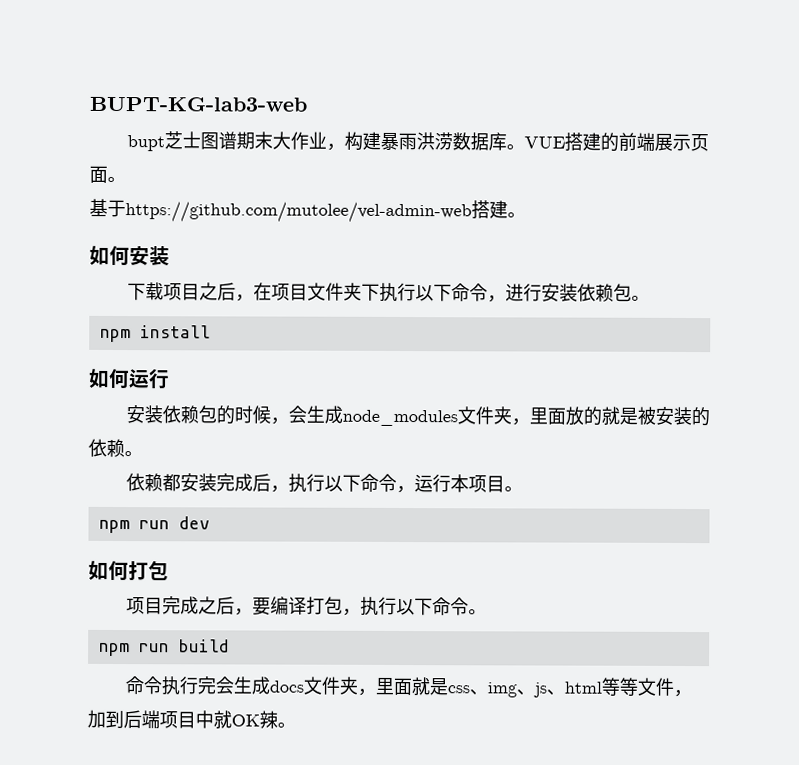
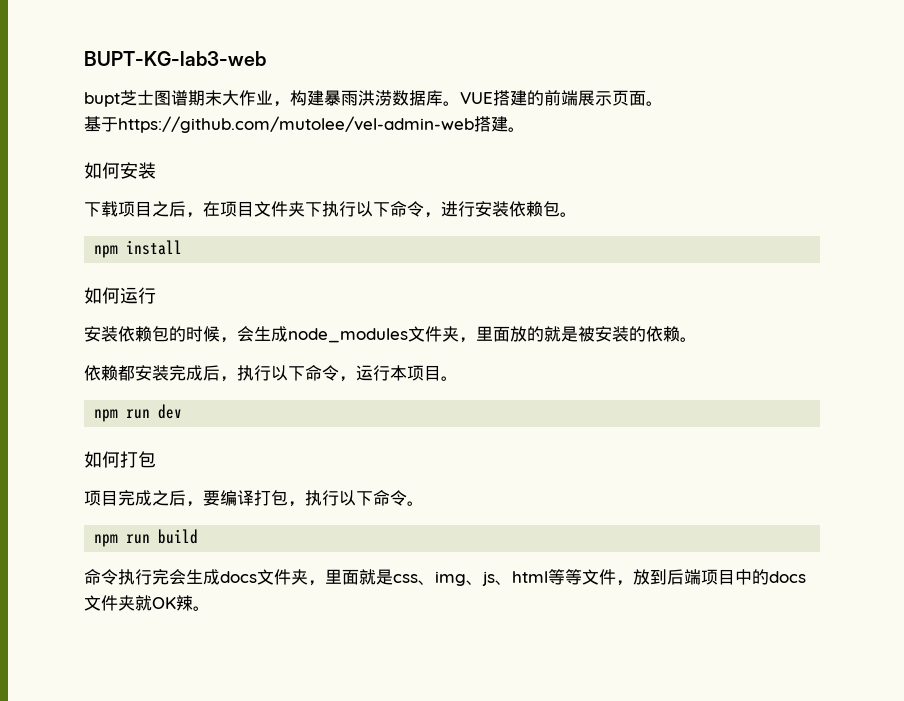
[87,709,106,728] 加 -> [633,569,650,585] 放
(214, 719) none -> [752,569,806,585] [84,595,135,611] 的docs文件夹

